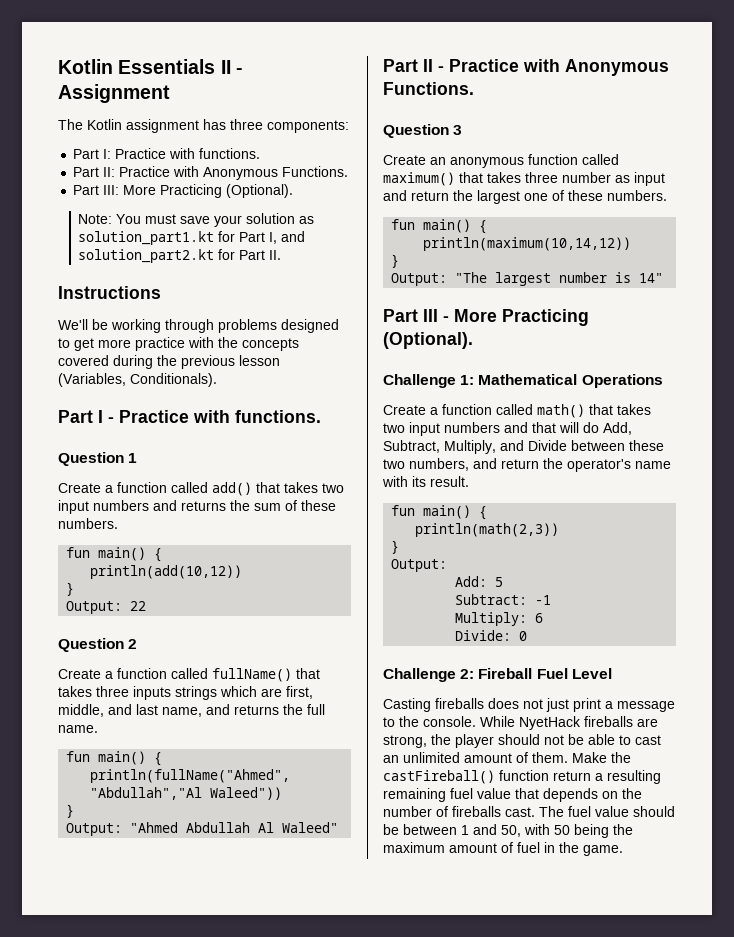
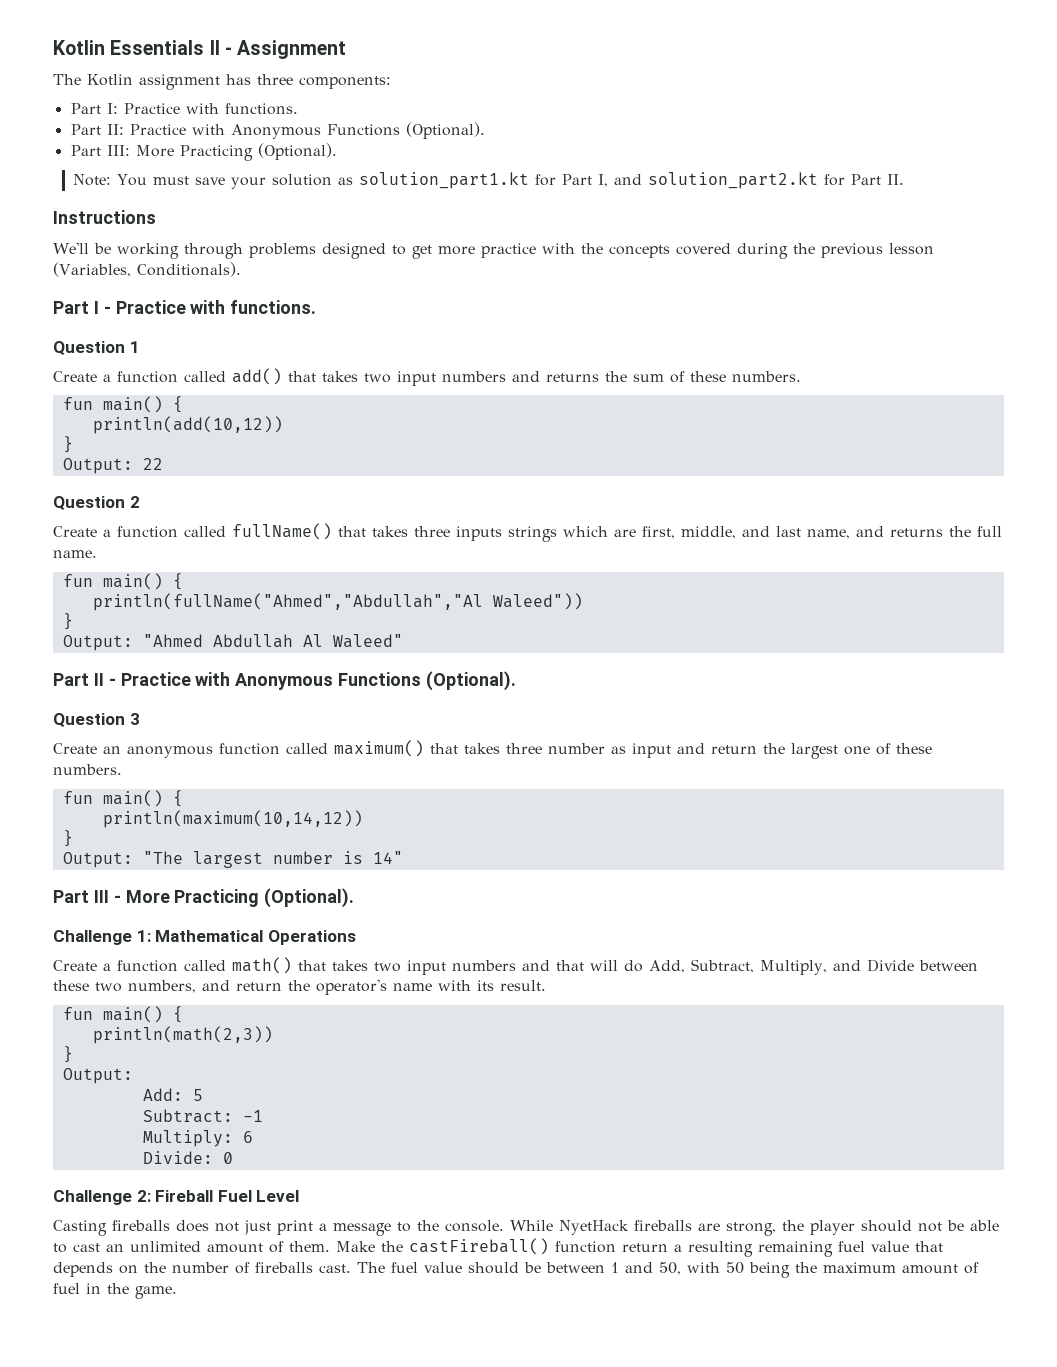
[282,166,349,177] Functions. -> [326,122,485,139] Functions (Optional).
[383,82,474,95] Functions. -> [338,671,517,691] Functions (Optional).

